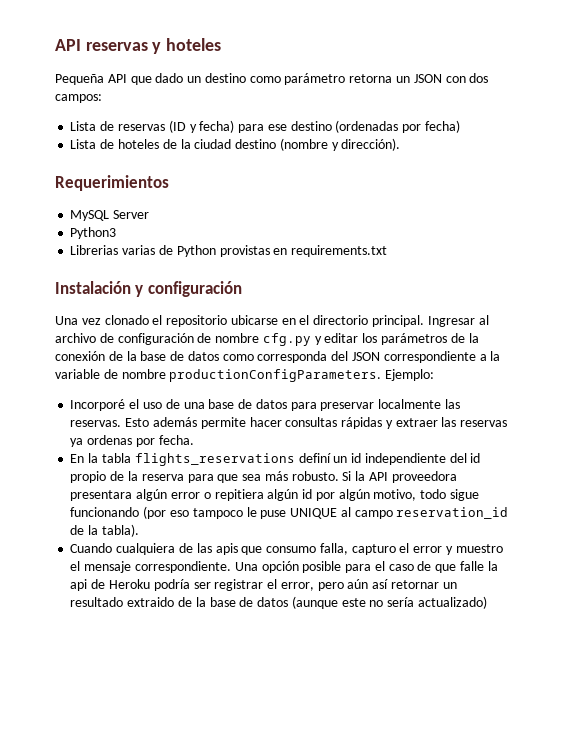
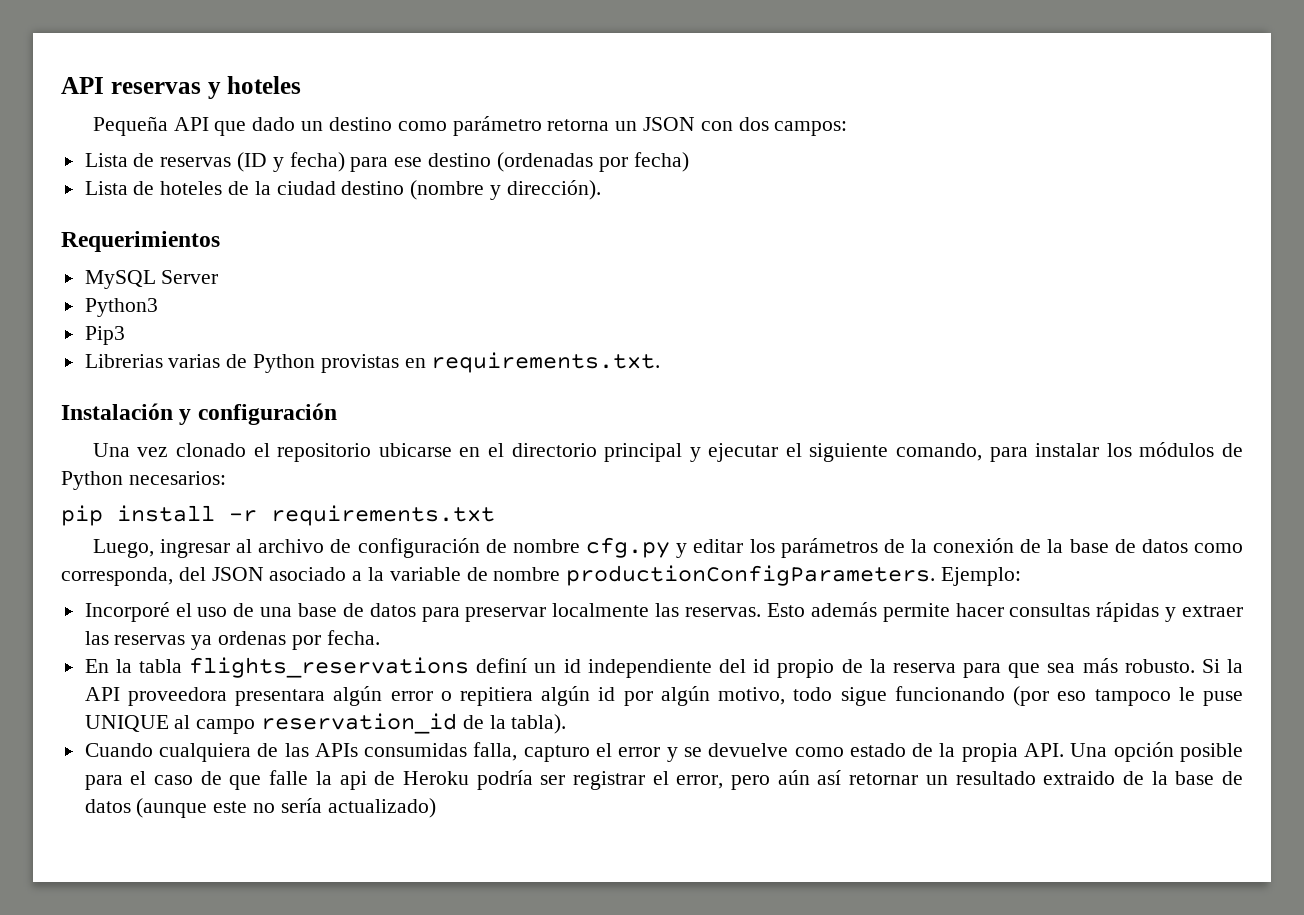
(117, 233) none -> [84,326,125,345] // Pip3
[291,245,388,257] requirements.txt -> [431,352,661,373] requirements.txt.
[372,315,475,327] principal. Ingresar -> [604,442,1243,462] [61,471,226,490] [61,505,495,526] [92,539,231,558] principal y ejecutar el siguiente comando, para instalar los módulos de Python necesarios: // pip install -r requirements.txt // Luego, ingresar
[257,351,328,363] corresponda -> [61,567,173,586] corresponda,
[383,351,476,363] correspondiente -> [269,567,347,581] asociado
[215,543,317,555] apis que consumo -> [314,743,468,757] APIs consumidas
[455,544,503,553] [70,561,231,573] muestro el mensaje correspondiente. -> [683,743,1065,762] se devuelve como estado de la propia API.

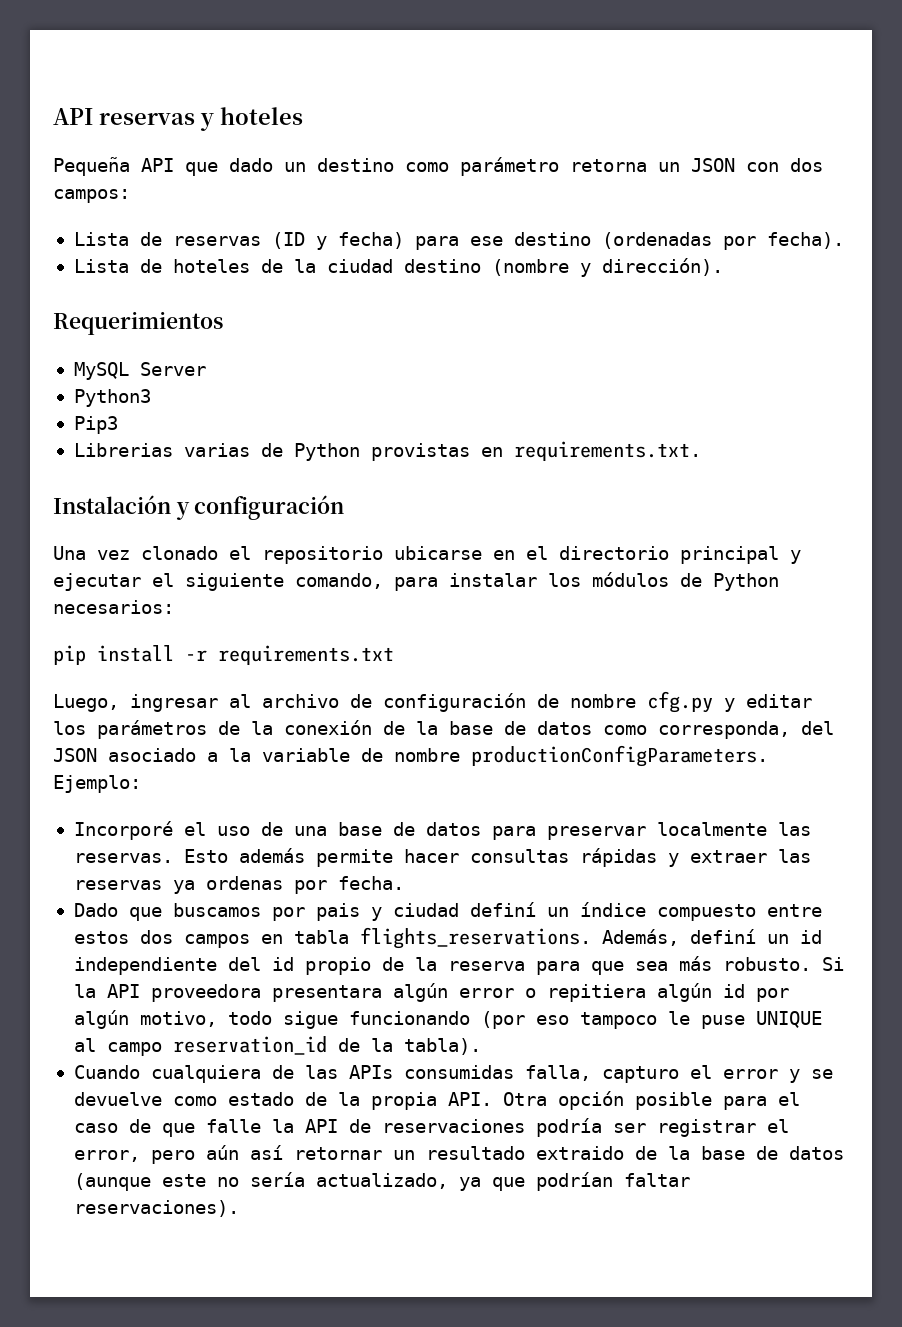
[633,152,689,172] fecha) -> [766,232,844,249] fecha).
[84,657,470,678] En la tabla flights_reservations -> [73,902,822,921] [73,927,679,949] Dado que buscamos por pais y ciudad definí un índice compuesto entre estos dos campos en tabla flights_reservations. Además,
[1070,743,1108,757] Una -> [502,1092,547,1106] Otra
[339,771,469,790] api de Heroku -> [304,1119,525,1133] API de reservaciones
[327,798,436,818] actualizado) -> [315,1172,690,1191] [73,1200,239,1217] actualizado, ya que podrían faltar reservaciones).

